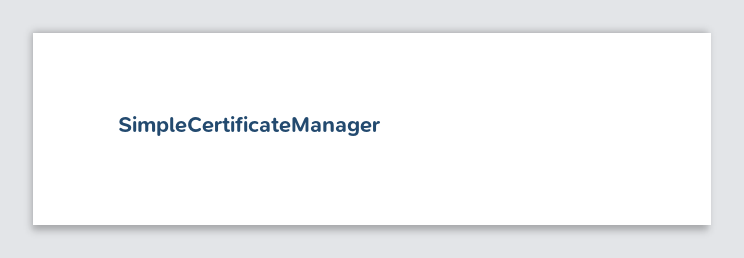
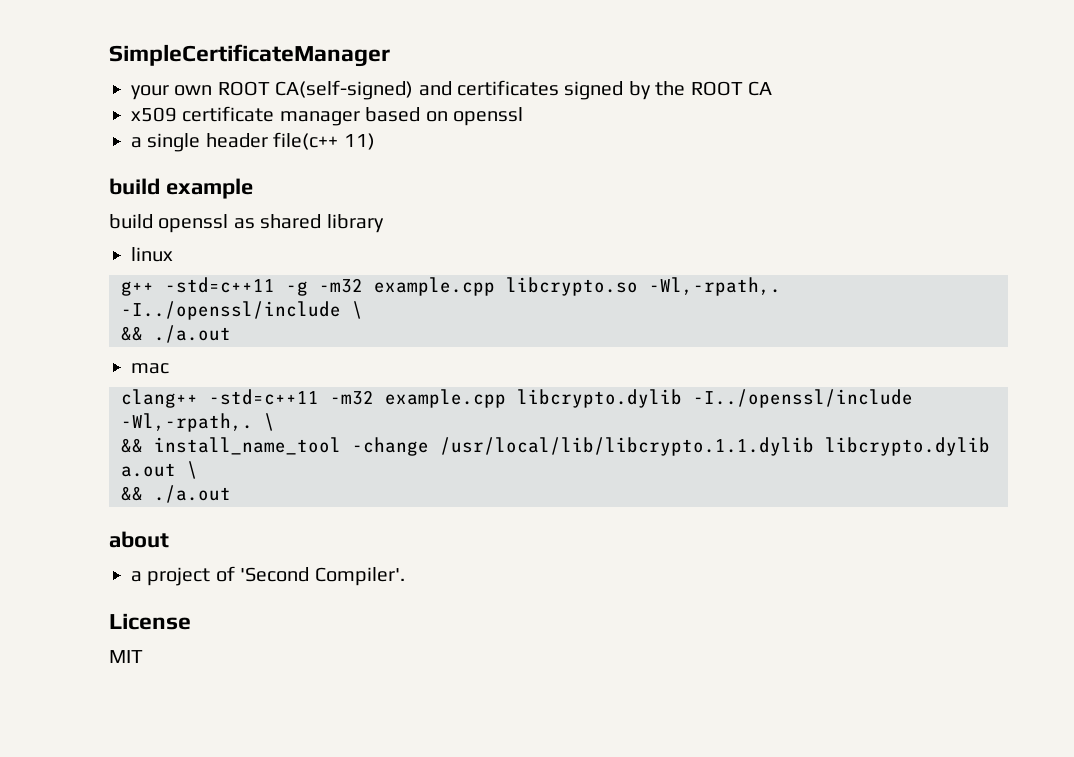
(381, 126) none -> [131,80,772,100] [131,106,523,126] [131,132,375,152] [109,178,253,199] [109,214,384,233] [131,247,173,262] [121,277,781,296] [121,301,363,320] [121,325,231,343] [131,363,169,374] [121,389,913,408] [121,413,275,432] [121,437,990,456] [121,461,198,479] [121,485,231,503] [109,531,169,548] [131,566,405,586] [109,613,191,630] [109,650,143,663] // your own ROOT CA(self-signed) and certificates signed by the ROOT CA // x509 certificate manager based on openssl // a single header file(c++ 11) // build example // build openssl as shared library // linux // g++ -std=c++11 -g -m32 example.cpp libcrypto.so -Wl,-rpath,. -I../openssl/include \ // && ./a.out // mac // clang++ -std=c++11 -m32 example.cpp libcrypto.dylib -I../openssl/include -Wl,-rpath,. \ // && install_name_tool -change /usr/local/lib/libcrypto.1.1.dylib libcrypto.dylib a.out \ // && ./a.out // about // a project of 'Second Compiler'. // License // MIT

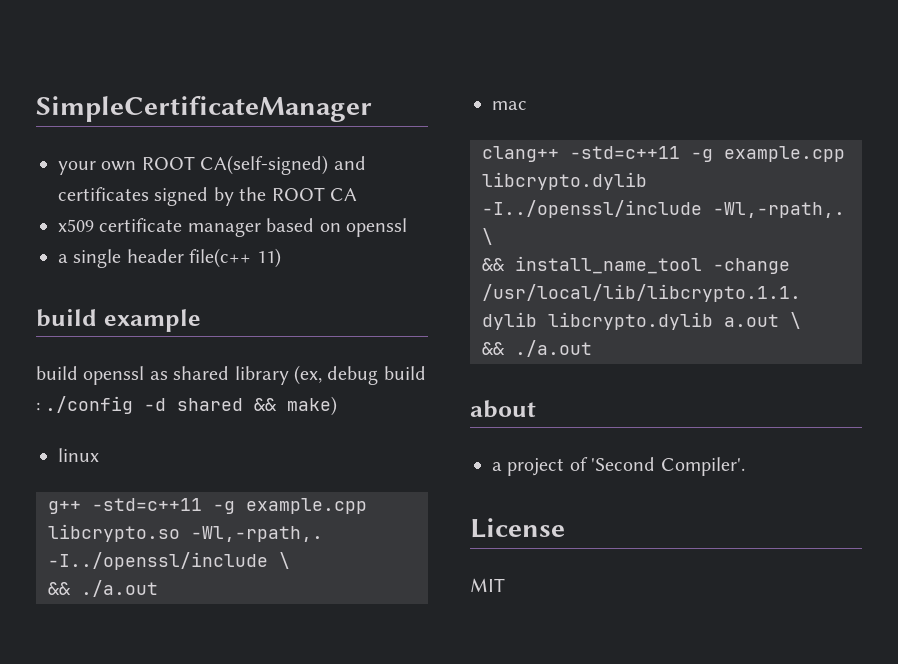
(384, 223) none -> [294,365,426,385] [36,396,338,416] (ex, debug build : ./config -d shared && make)
[319,278,363,293] -m32 -> (235, 507) none
[330,390,374,405] -m32 -> [691,149,713,162] -g

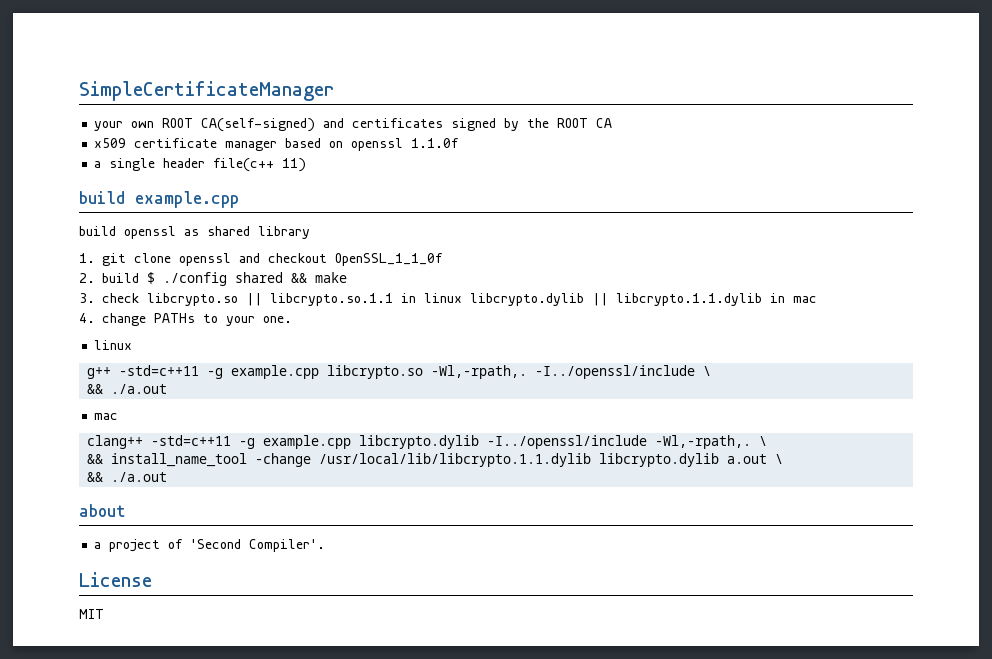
(407, 227) none -> [411,138,460,148] 1.1.0f
[103,309,201,332] example -> [135,191,239,208] example.cpp
[294,365,426,385] [36,396,338,416] (ex, debug build : ./config -d shared && make) -> [79,253,443,266] [79,272,347,286] [79,293,817,306] [79,313,292,326] // 1. git clone openssl and checkout OpenSSL_1_1_0f // 2. build $ ./config shared && make // 3. check libcrypto.so || libcrypto.so.1.1 in linux libcrypto.dylib || libcrypto.1.1.dylib in mac // 4. change PATHs to your one.

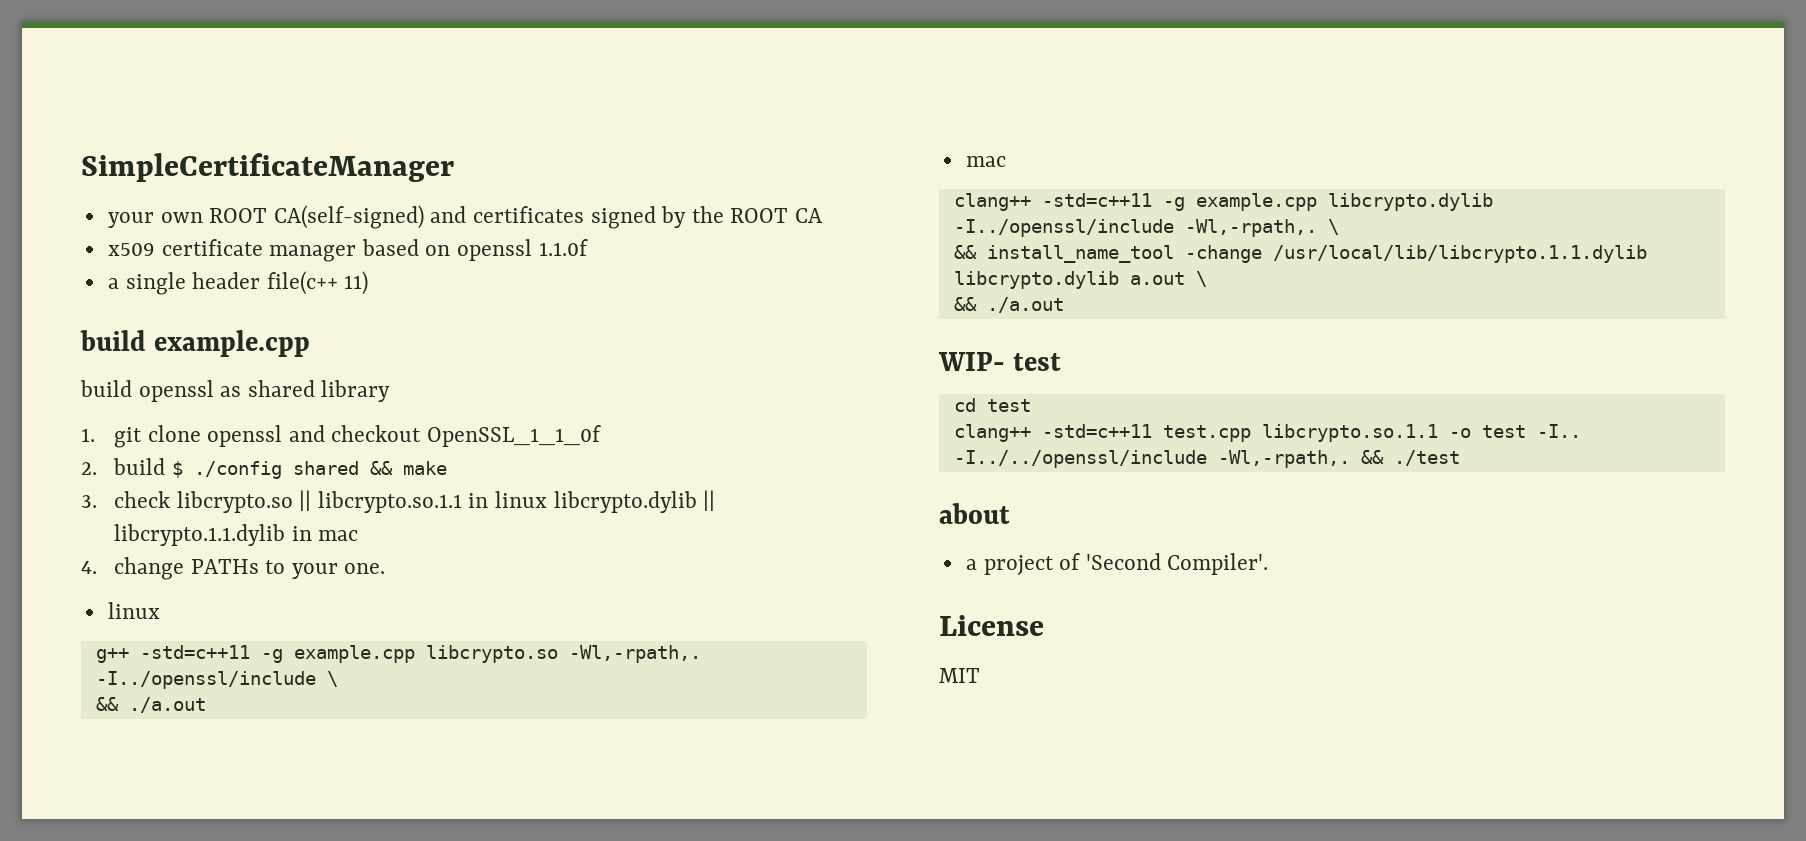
(168, 477) none -> [938,352,1062,371] [953,398,1031,412] [953,424,1581,442] [953,450,1460,468] // WIP- test // cd test // clang++ -std=c++11 test.cpp libcrypto.so.1.1 -o test -I.. -I../../openssl/include -Wl,-rpath,. && ./test

